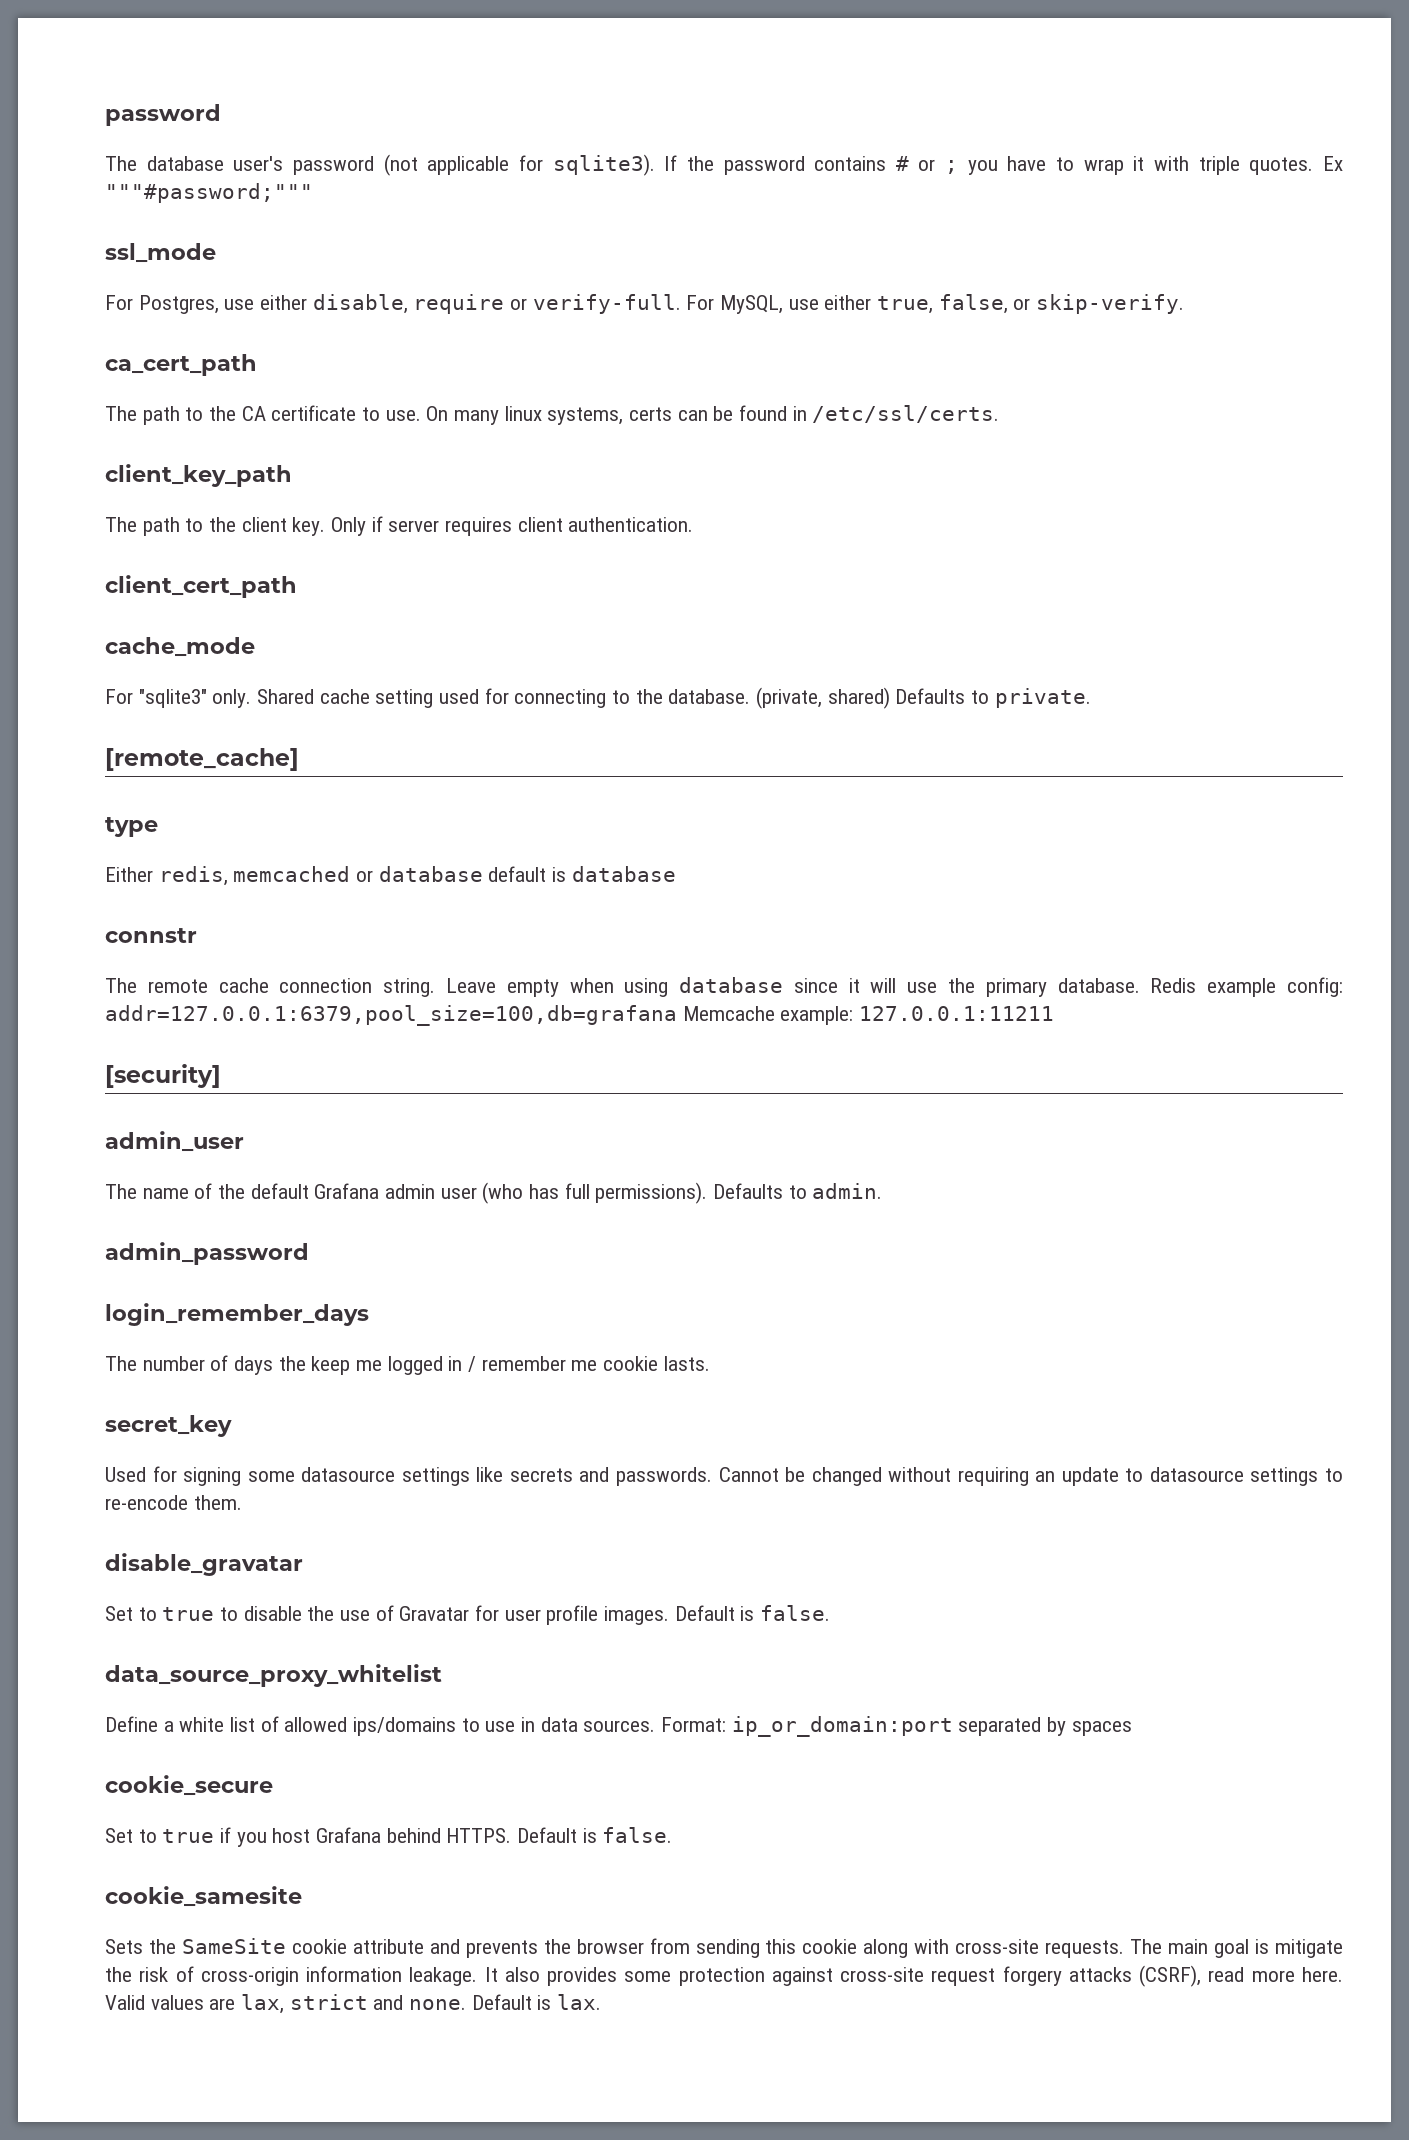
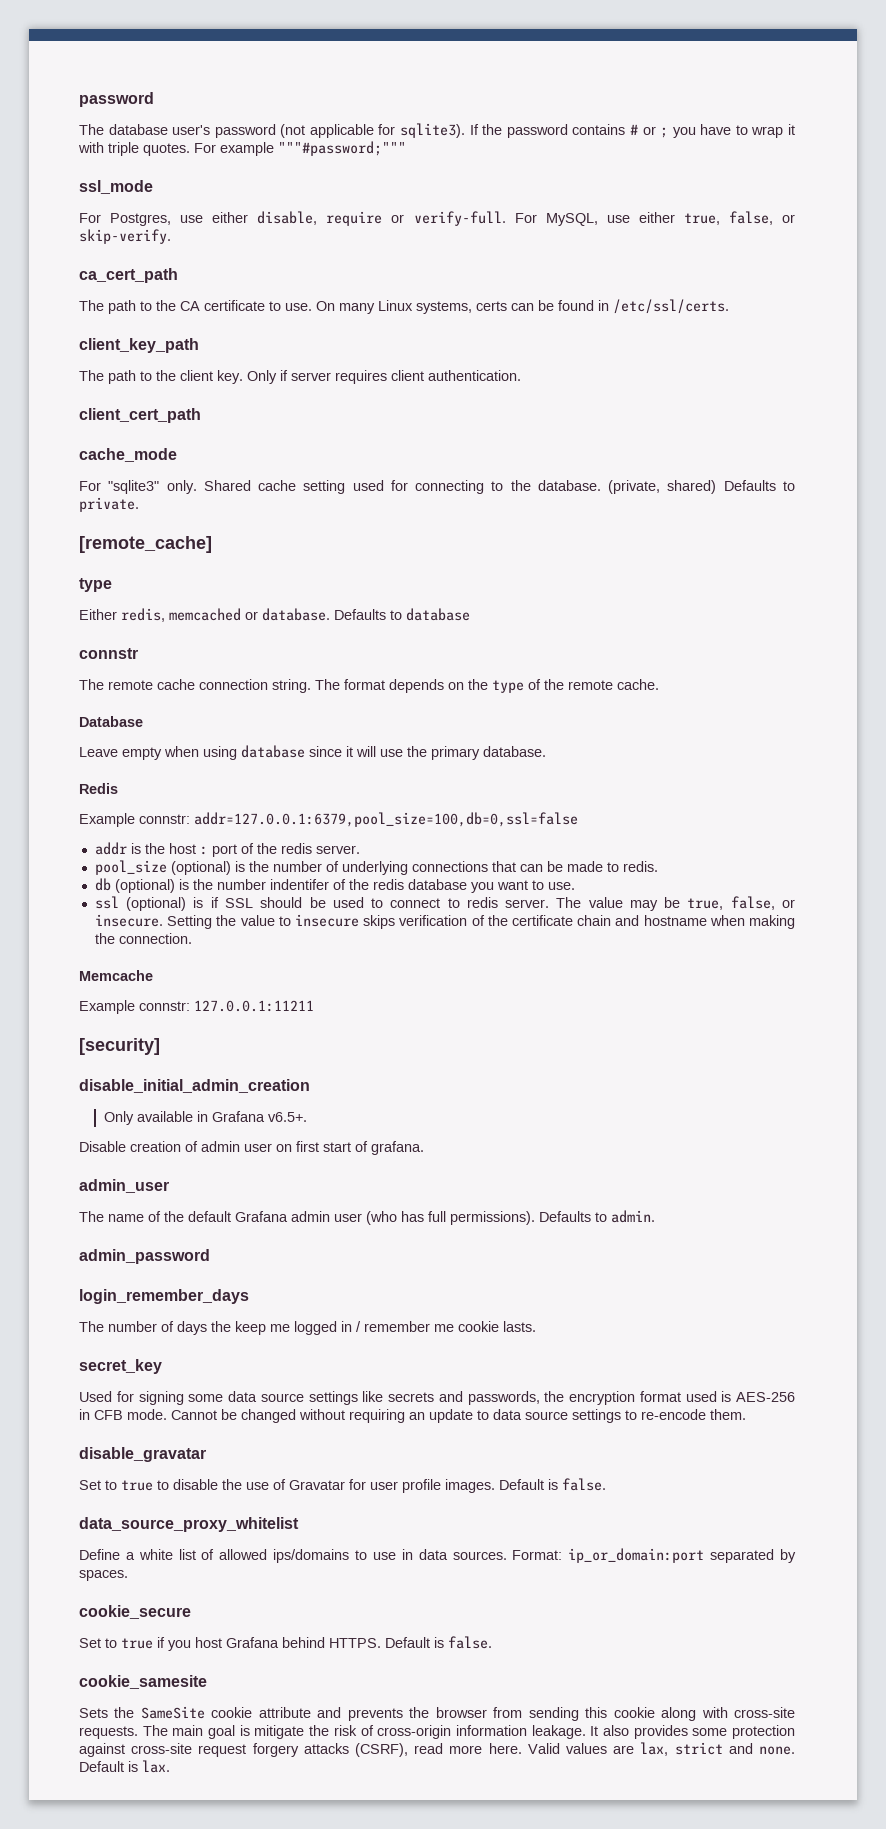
[1323,156,1344,171] Ex -> [194,142,274,156] For example
[504,406,542,421] linux -> [378,300,413,311] Linux
[378,866,567,882] database default is -> [262,608,402,621] database. Defaults to
(436, 987) none -> [315,679,659,693] [79,716,143,727] The format depends on the type of the remote cache. // Database //
(1140, 985) none -> (546, 751) //
[1207,977,1344,997] [105,1005,677,1026] example config: addr=127.0.0.1:6379,pool_size=100,db=grafana -> [79,812,578,827] [94,842,360,857] [94,860,658,875] [94,878,575,893] [94,896,795,911] [94,914,795,929] [94,933,192,944] // Example connstr: addr=127.0.0.1:6379,pool_size=100,db=0,ssl=false // addr is the host : port of the redis server. // pool_size (optional) is the number of underlying connections that can be made to redis. // db (optional) is the number indentifer of the redis database you want to use. // ssl (optional) is if SSL should be used to connect to redis server. The value may be true, false, or insecure. Setting the value to insecure skips verification of the certificate chain and hostname when making the connection. //
[780,1006,854,1025] example: -> [79,1000,190,1014] // Example connstr:
(221, 1076) none -> [79,1079,310,1093] [103,1111,307,1125] [79,1141,424,1155] // disable_initial_admin_creation // Only available in Grafana v6.5+. // Disable creation of admin user on first start of grafana.
[301,1467,396,1482] datasource -> [228,1391,304,1402] data source
[615,1467,712,1486] passwords. -> [467,1391,795,1405] [79,1409,167,1420] passwords, the encryption format used is AES-256 in CFB mode.
[1149,1467,1244,1482] datasource -> [493,1409,568,1420] data source
[1071,1721,1132,1736] spaces -> [79,1570,128,1581] spaces.

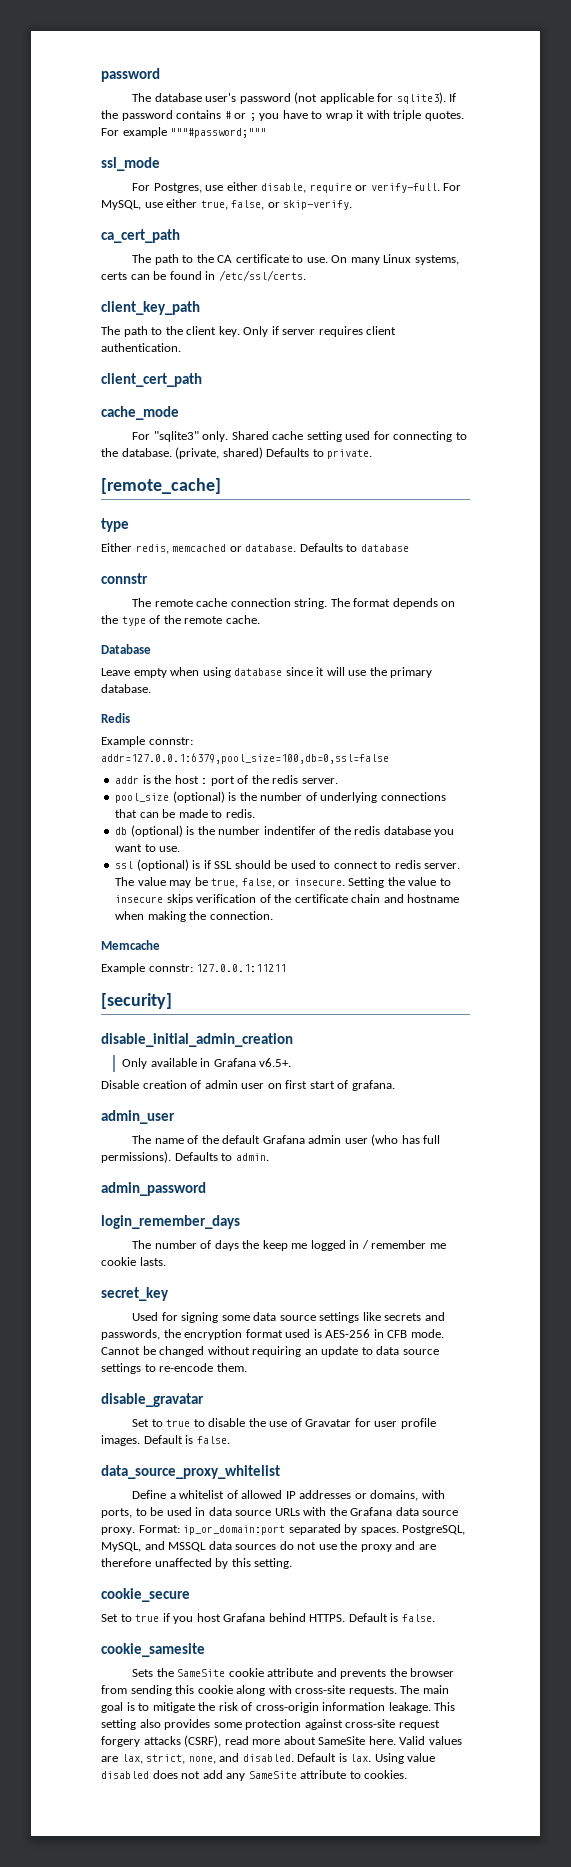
[138,1549,507,1563] white list of allowed ips/domains to use in data sources. -> [179,1490,445,1501] [101,1507,459,1518] [101,1527,135,1535] whitelist of allowed IP addresses or domains, with ports, to be used in data source URLs with the Grafana data source proxy.
(128, 1575) none -> [402,1525,466,1535] [101,1541,436,1552] [101,1558,293,1569] PostgreSQL, MySQL, and MSSQL data sources do not use the proxy and are therefore unaffected by this setting.
(250, 1730) none -> [138,1703,150,1711] to
[590,1726,599,1736] It -> [434,1702,456,1711] [101,1719,136,1730] This setting
(483, 1749) none -> [283,1736,366,1745] about SameSite
[674,1742,796,1755] [79,1760,170,1773] strict and none. Default is lax. -> [146,1753,436,1764] [101,1770,408,1781] strict, none, and disabled. Default is lax. Using value disabled does not add any SameSite attribute to cookies.

